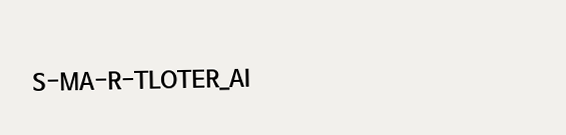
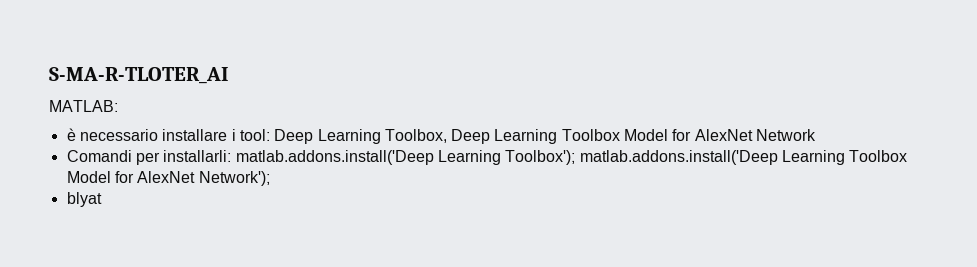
(251, 81) none -> [49,100,118,112] [66,128,817,144] [66,150,908,165] [66,171,270,186] [66,192,102,207] // MATLAB: // è necessario installare i tool: Deep Learning Toolbox, Deep Learning Toolbox Model for AlexNet Network // Comandi per installarli: matlab.addons.install('Deep Learning Toolbox'); matlab.addons.install('Deep Learning Toolbox Model for AlexNet Network'); // blyat

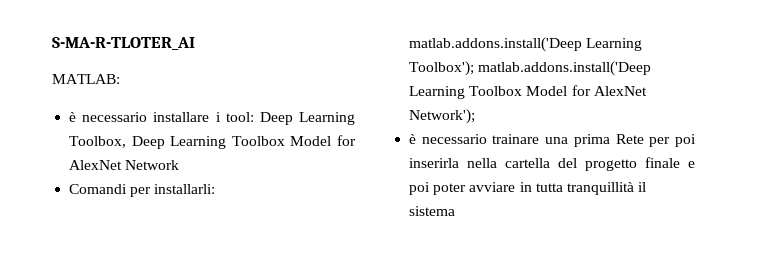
[66,192,102,207] blyat -> [409,134,696,147] [409,157,695,171] [409,182,647,195] [409,206,456,216] è necessario trainare una prima Rete per poi inserirla nella cartella del progetto finale e poi poter avviare in tutta tranquillità il sistema

